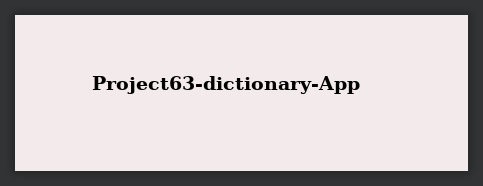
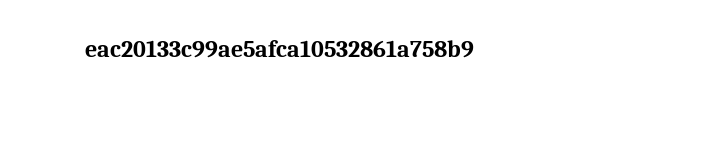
[92,76,360,94] Project63-dictionary-App -> [85,40,474,58] eac20133c99ae5afca10532861a758b9

